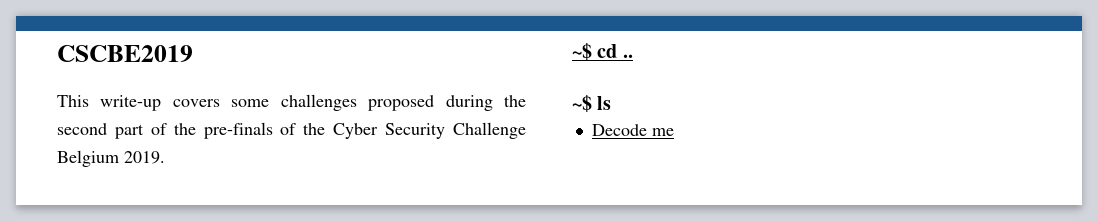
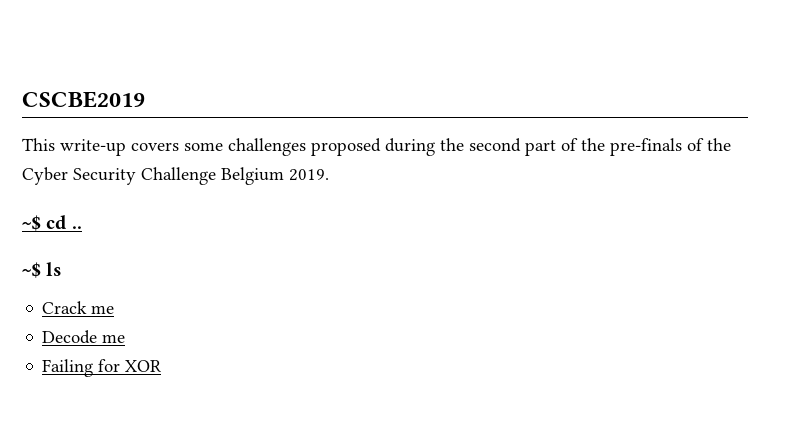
(612, 103) none -> [42,301,115,314] // Crack me
(674, 132) none -> [42,359,162,377] // Failing for XOR

